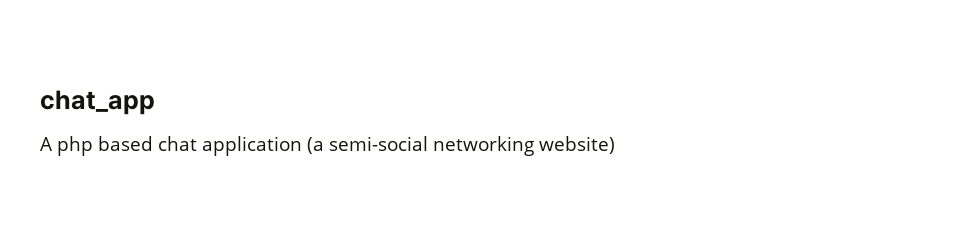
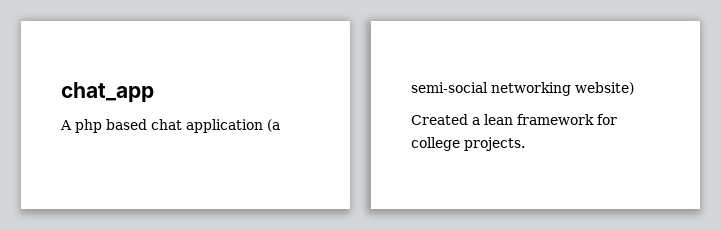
(615, 145) none -> [411,114,617,125] [411,137,525,151] // Created a lean framework for college projects.

